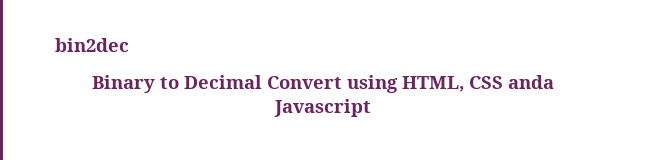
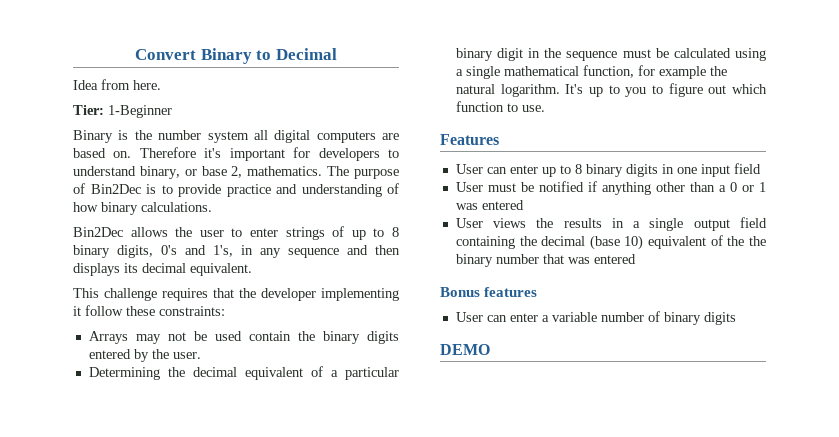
[55,38,129,52] bin2dec // -> [135,49,197,60] Convert
[267,75,554,93] [274,99,371,117] Convert using HTML, CSS anda Javascript -> [73,79,161,90] [73,105,172,118] [73,130,399,143] [73,147,399,161] [73,166,399,179] [73,183,399,197] [73,202,212,215] [73,226,400,240] [73,245,400,258] [73,263,252,276] [73,288,399,301] [73,305,225,316] [88,331,399,344] [88,349,201,362] [88,366,399,380] [455,48,766,61] [455,65,727,79] [455,83,767,97] [455,101,545,112] [440,134,499,145] [455,163,761,177] [455,181,766,195] [455,200,524,210] [455,217,767,231] [455,235,766,250] [455,254,636,267] [440,287,538,297] [455,311,736,325] [440,344,490,355] // Idea from here. // Tier: 1-Beginner // Binary is the number system all digital computers are based on. Therefore it's important for developers to understand binary, or base 2, mathematics. The purpose of Bin2Dec is to provide practice and understanding of how binary calculations. // Bin2Dec allows the user to enter strings of up to 8 binary digits, 0's and 1's, in any sequence and then displays its decimal equivalent. // This challenge requires that the developer implementing it follow these constraints: // Arrays may not be used contain the binary digits entered by the user. // Determining the decimal equivalent of a particular binary digit in the sequence must be calculated using a single mathematical function, for example the natural logarithm. It's up to you to figure out which function to use. // Features // User can enter up to 8 binary digits in one input field // User must be notified if anything other than a 0 or 1 was entered // User views the results in a single output field containing the decimal (base 10) equivalent of the the binary number that was entered // Bonus features // User can enter a variable number of binary digits // DEMO

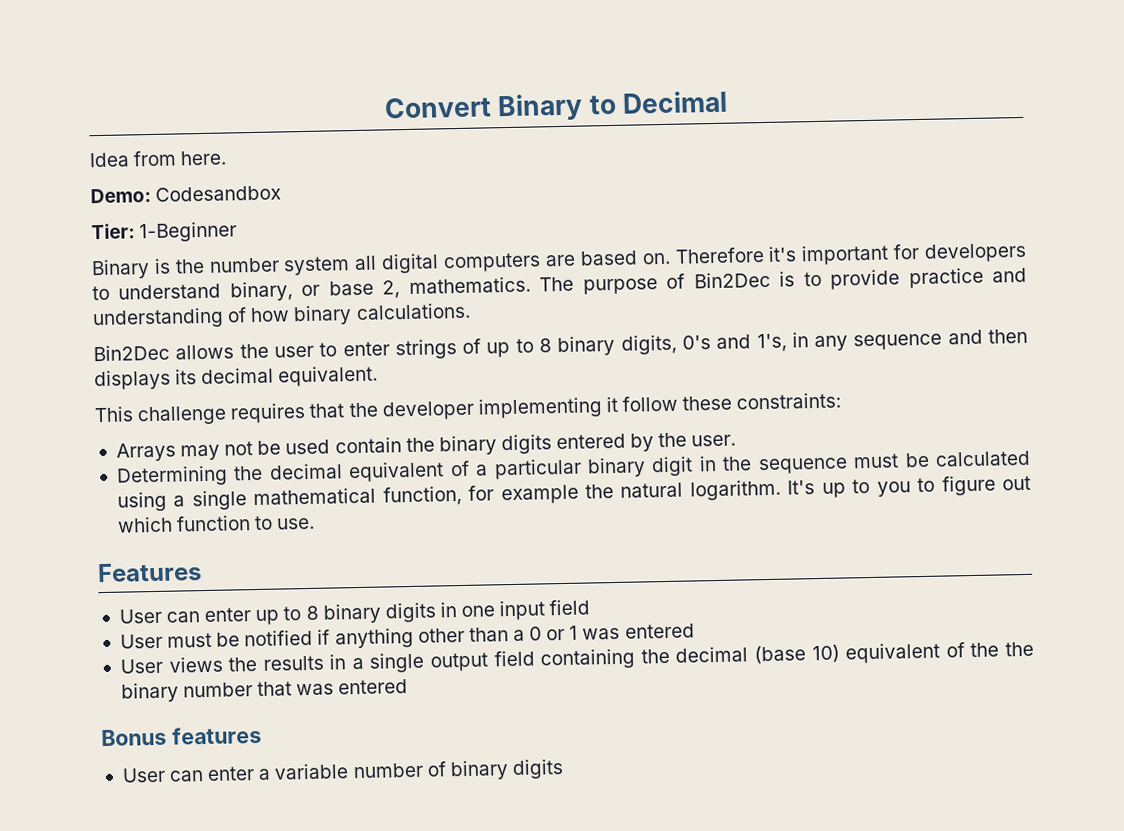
(161, 85) none -> [90,185,282,204] // Demo: Codesandbox
[440,344,490,355] // DEMO -> (564, 769) none

